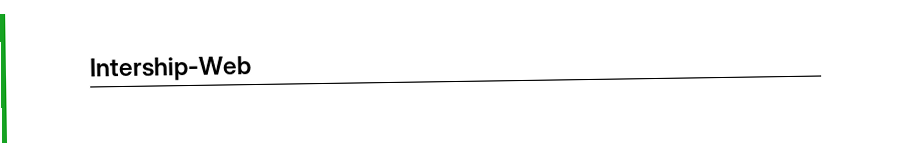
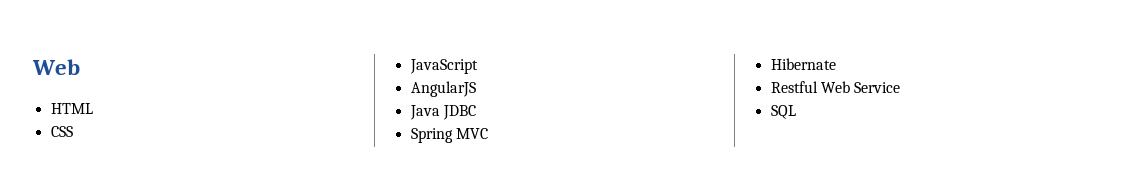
[89,56,252,82] Intership-Web -> [32,59,80,75] [50,103,93,114] [50,126,73,137] [409,59,478,74] [410,81,476,97] [409,105,476,120] [410,128,488,143] [770,58,836,70] [770,81,901,93] [770,105,796,119] Web // HTML // CSS // JavaScript // AngularJS // Java JDBC // Spring MVC // Hibernate // Restful Web Service // SQL

